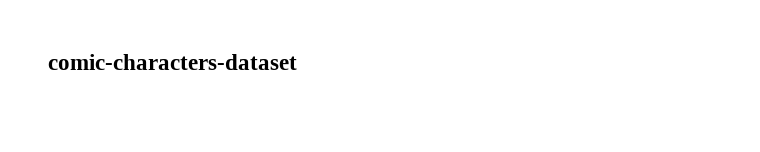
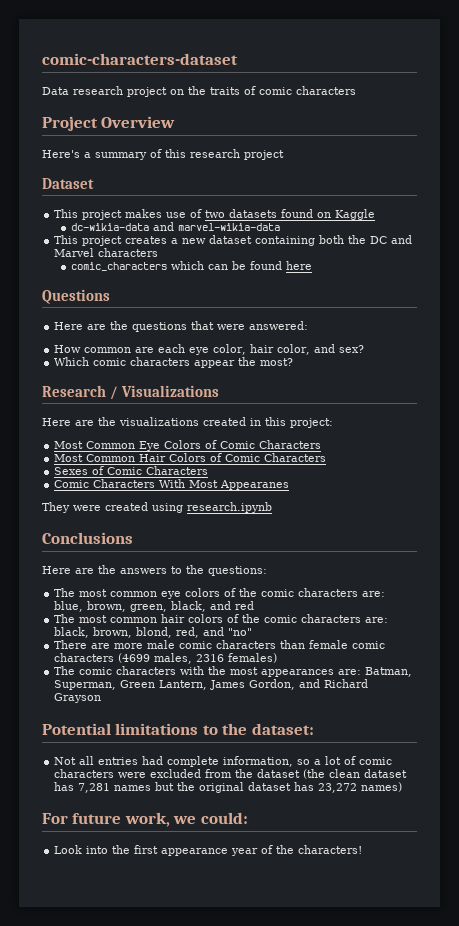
(297, 62) none -> [42,86,356,97] [42,116,176,131] [42,149,284,160] [42,178,94,189] [54,209,376,220] [70,222,280,231] [54,235,413,246] [54,248,159,257] [70,261,312,271] [42,289,110,304] [54,321,309,332] [54,344,365,355] [54,357,294,368] [42,385,220,400] [42,417,333,428] [54,440,322,451] [54,453,327,462] [54,466,209,475] [54,479,290,490] [42,502,272,513] [42,532,133,544] [42,565,267,576] [54,588,386,599] [54,601,255,612] [54,614,389,623] [54,627,253,638] [54,640,386,649] [54,653,278,664] [54,666,413,677] [54,679,369,690] [54,693,102,703] [42,723,314,735] [54,756,393,767] [54,769,408,779] [54,782,403,793] [42,812,248,827] [54,845,363,856] // Data research project on the traits of comic characters // Project Overview // Here's a summary of this research project // Dataset // This project makes use of two datasets found on Kaggle // dc-wikia-data and marvel-wikia-data // This project creates a new dataset containing both the DC and Marvel characters // comic_characters which can be found here // Questions // Here are the questions that were answered: // How common are each eye color, hair color, and sex? // Which comic characters appear the most? // Research / Visualizations // Here are the visualizations created in this project: // Most Common Eye Colors of Comic Characters // Most Common Hair Colors of Comic Characters // Sexes of Comic Characters // Comic Characters With Most Appearanes // They were created using research.ipynb // Conclusions // Here are the answers to the questions: // The most common eye colors of the comic characters are: blue, brown, green, black, and red // The most common hair colors of the comic characters are: black, brown, blond, red, and "no" // There are more male comic characters than female comic characters (4699 males, 2316 females) // The comic characters with the most appearances are: Batman, Superman, Green Lantern, James Gordon, and Richard Grayson // Potential limitations to the dataset: // Not all entries had complete information, so a lot of comic characters were excluded from the dataset (the clean dataset has 7,281 names but the original dataset has 23,272 names) // For future work, we could: // Look into the first appearance year of the characters!

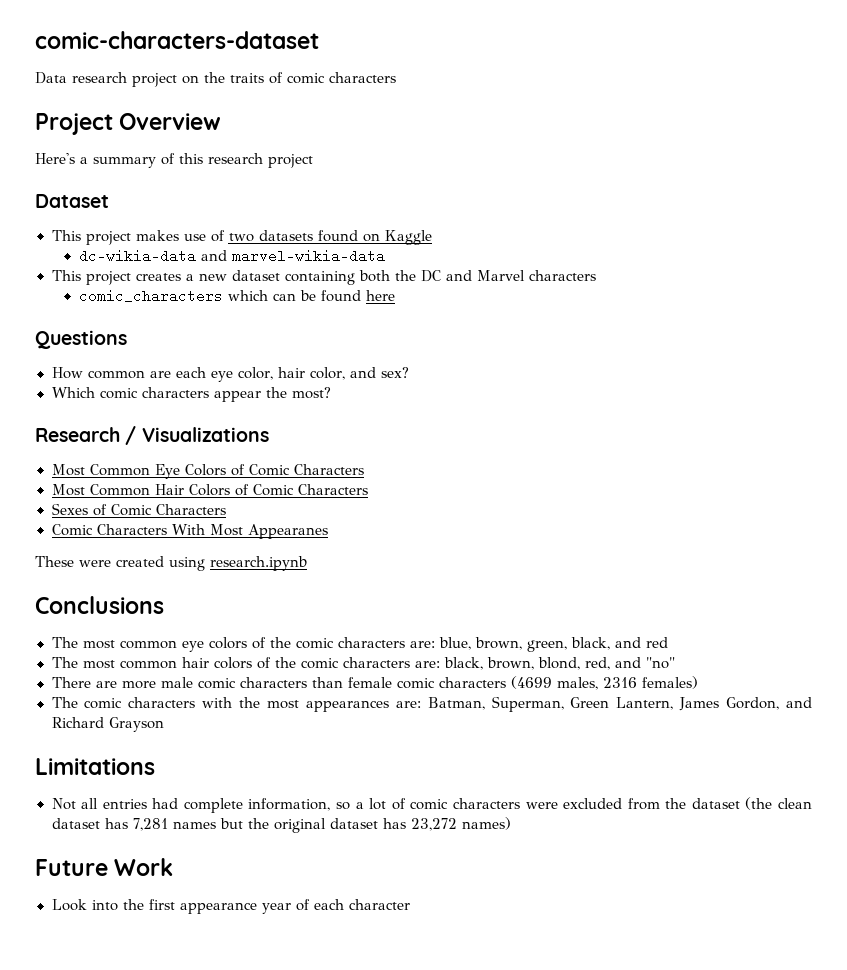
[54,321,309,332] // Here are the questions that were answered: -> (127, 339) none
[42,417,333,428] // Here are the visualizations created in this project: -> (269, 434) none
[42,502,70,513] They -> [35,556,74,567] These
[42,565,267,576] // Here are the answers to the questions: -> (164, 605) none
[42,723,314,735] Potential limitations to the dataset: -> [35,758,155,775] Limitations
[42,812,248,827] For future work, we could: -> [35,858,174,876] Future Work
[276,845,363,854] the characters! -> [313,899,410,910] each character

